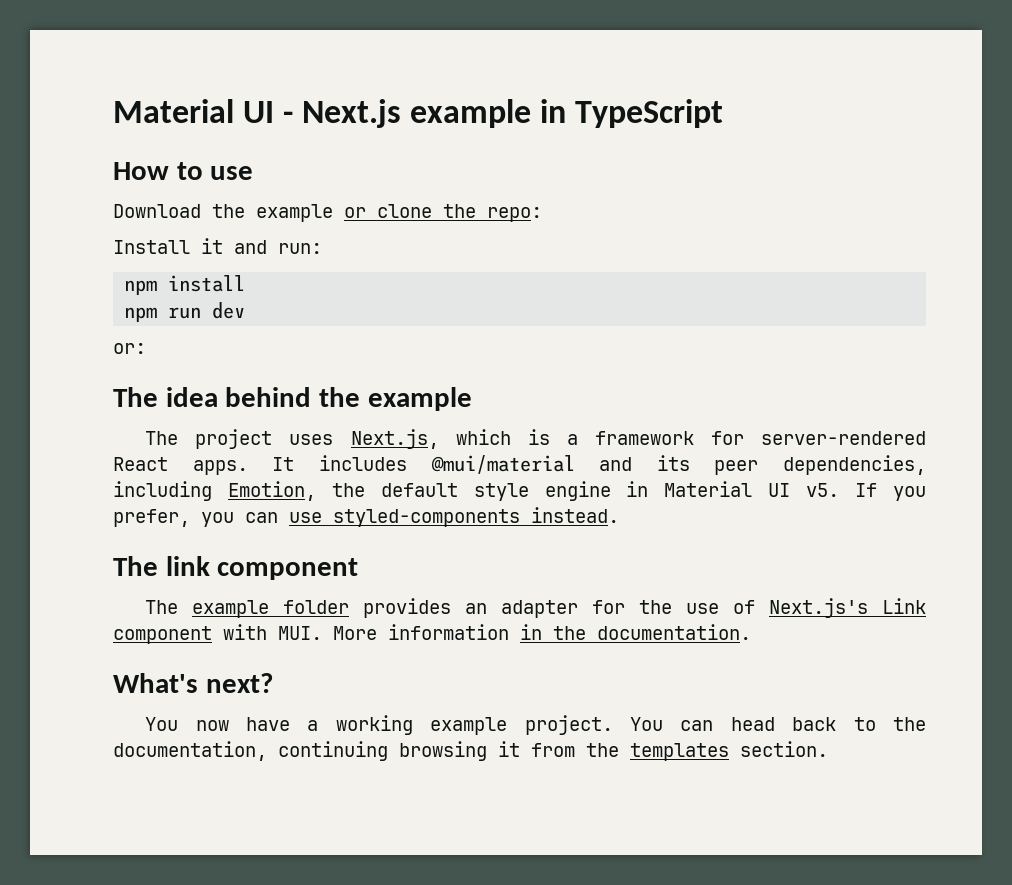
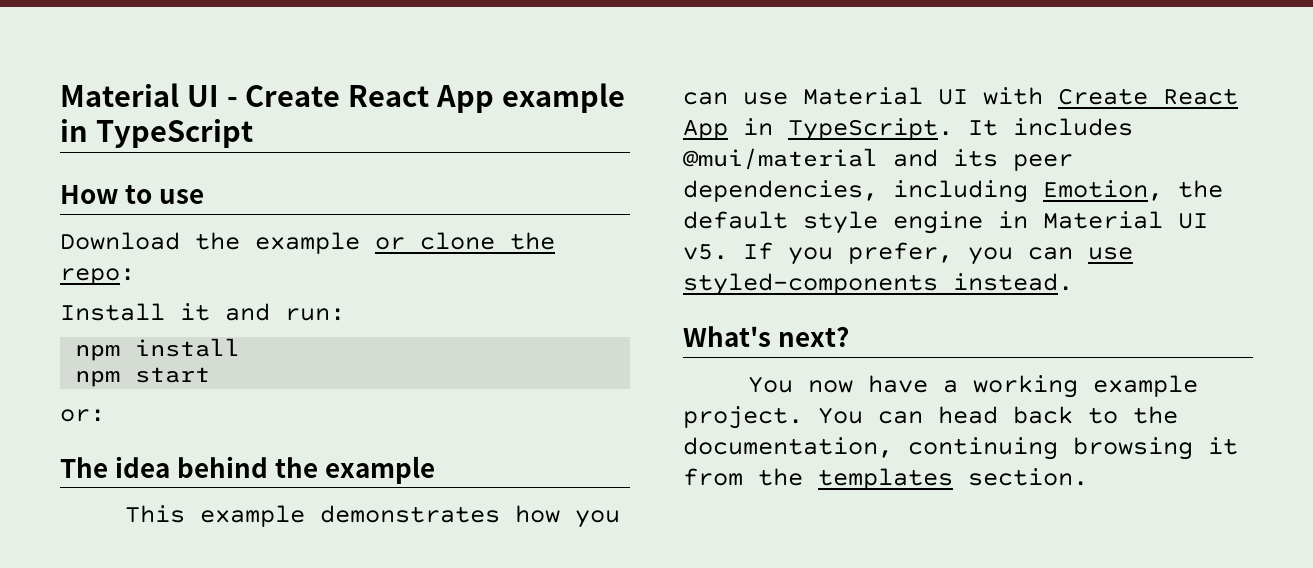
[302,99,402,128] Next.js -> [245,85,495,113] Create React App
[168,302,246,319] run dev -> [135,367,211,383] start
[145,429,926,449] [113,457,248,475] The project uses Next.js, which is a framework for server-rendered React apps. -> [125,505,621,528] [683,87,1238,105] [683,118,953,141] This example demonstrates how you can use Material UI with Create React App in TypeScript.
[113,556,359,580] [145,598,926,618] [113,624,751,644] // The link component // The example folder provides an adapter for the use of Next.js's Link component with MUI. More information in the documentation. -> (1073, 282) none

